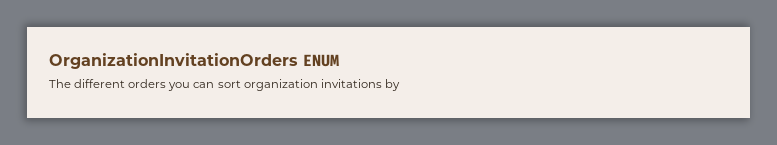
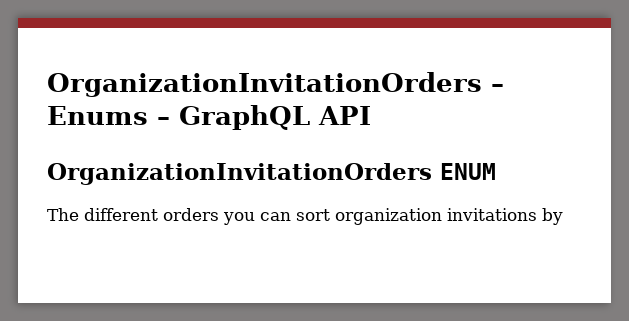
[49,53,298,69] OrganizationInvitationOrders -> [47,72,504,97] [47,105,371,130] [47,163,432,185] OrganizationInvitationOrders – Enums – GraphQL API // OrganizationInvitationOrders

